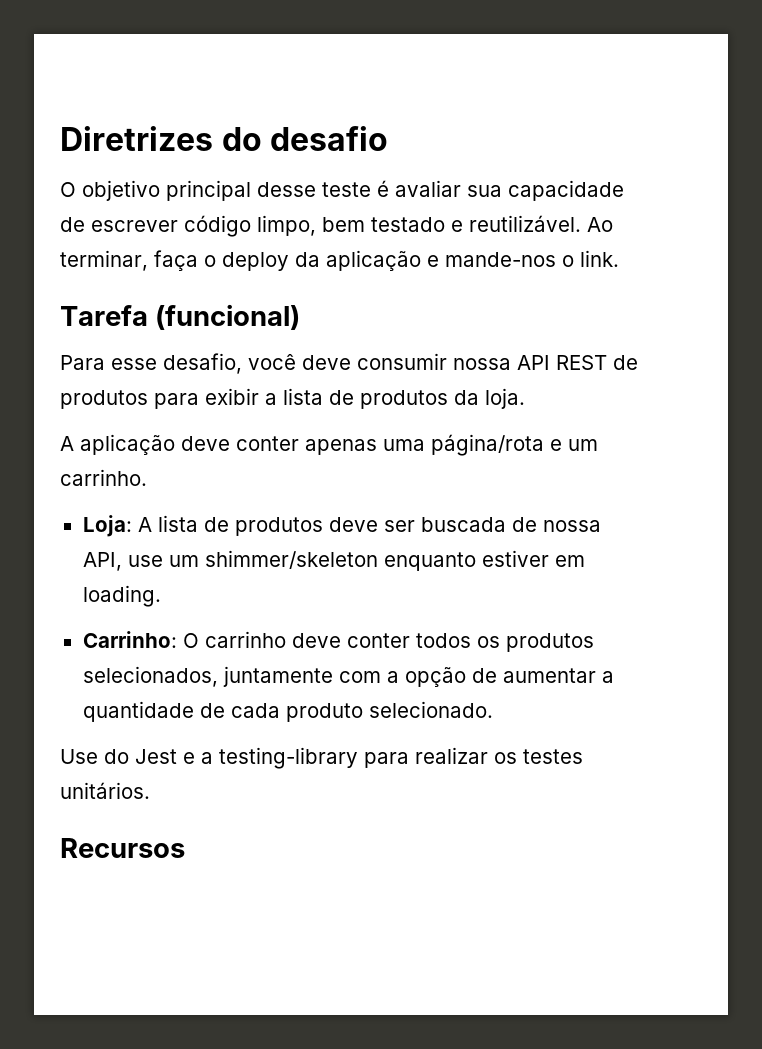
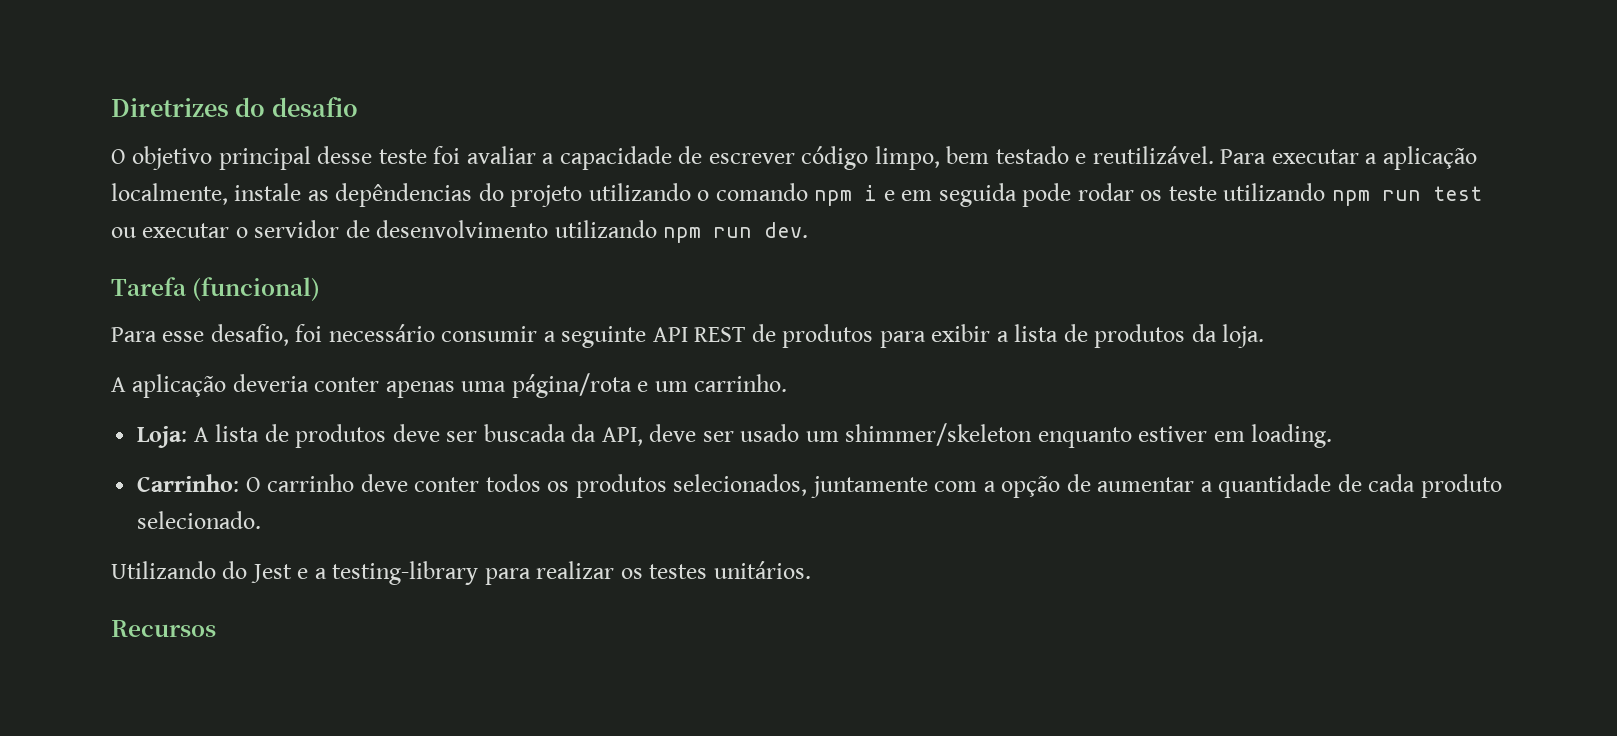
[377,180,502,197] é avaliar sua -> [433,146,555,164] foi avaliar a
[587,217,613,232] [60,250,619,271] Ao terminar, faça o deploy da aplicação e mande-nos o link. -> [1220,146,1477,170] [111,183,1482,207] [111,220,809,243] Para executar a aplicação localmente, instale as depêndencias do projeto utilizando o comando npm i e em seguida pode rodar os teste utilizando npm run test ou executar o servidor de desenvolvimento utilizando npm run dev.
[248,353,511,370] você deve consumir nossa -> [295,324,647,348] foi necessário consumir a seguinte
[181,436,230,451] deve -> [232,374,309,392] deveria
[511,517,601,532] [82,552,163,571] de nossa API, use -> [571,424,800,446] da API, deve ser usado
[60,749,98,764] Use -> [111,561,216,579] Utilizando

